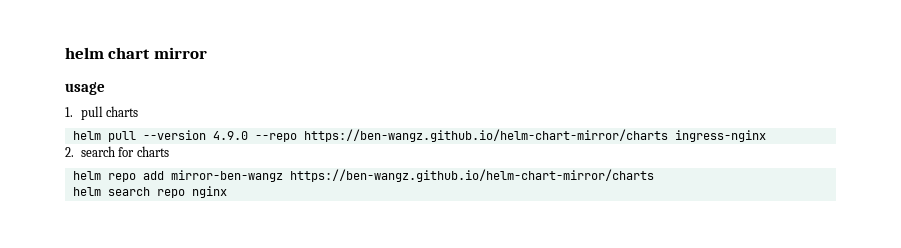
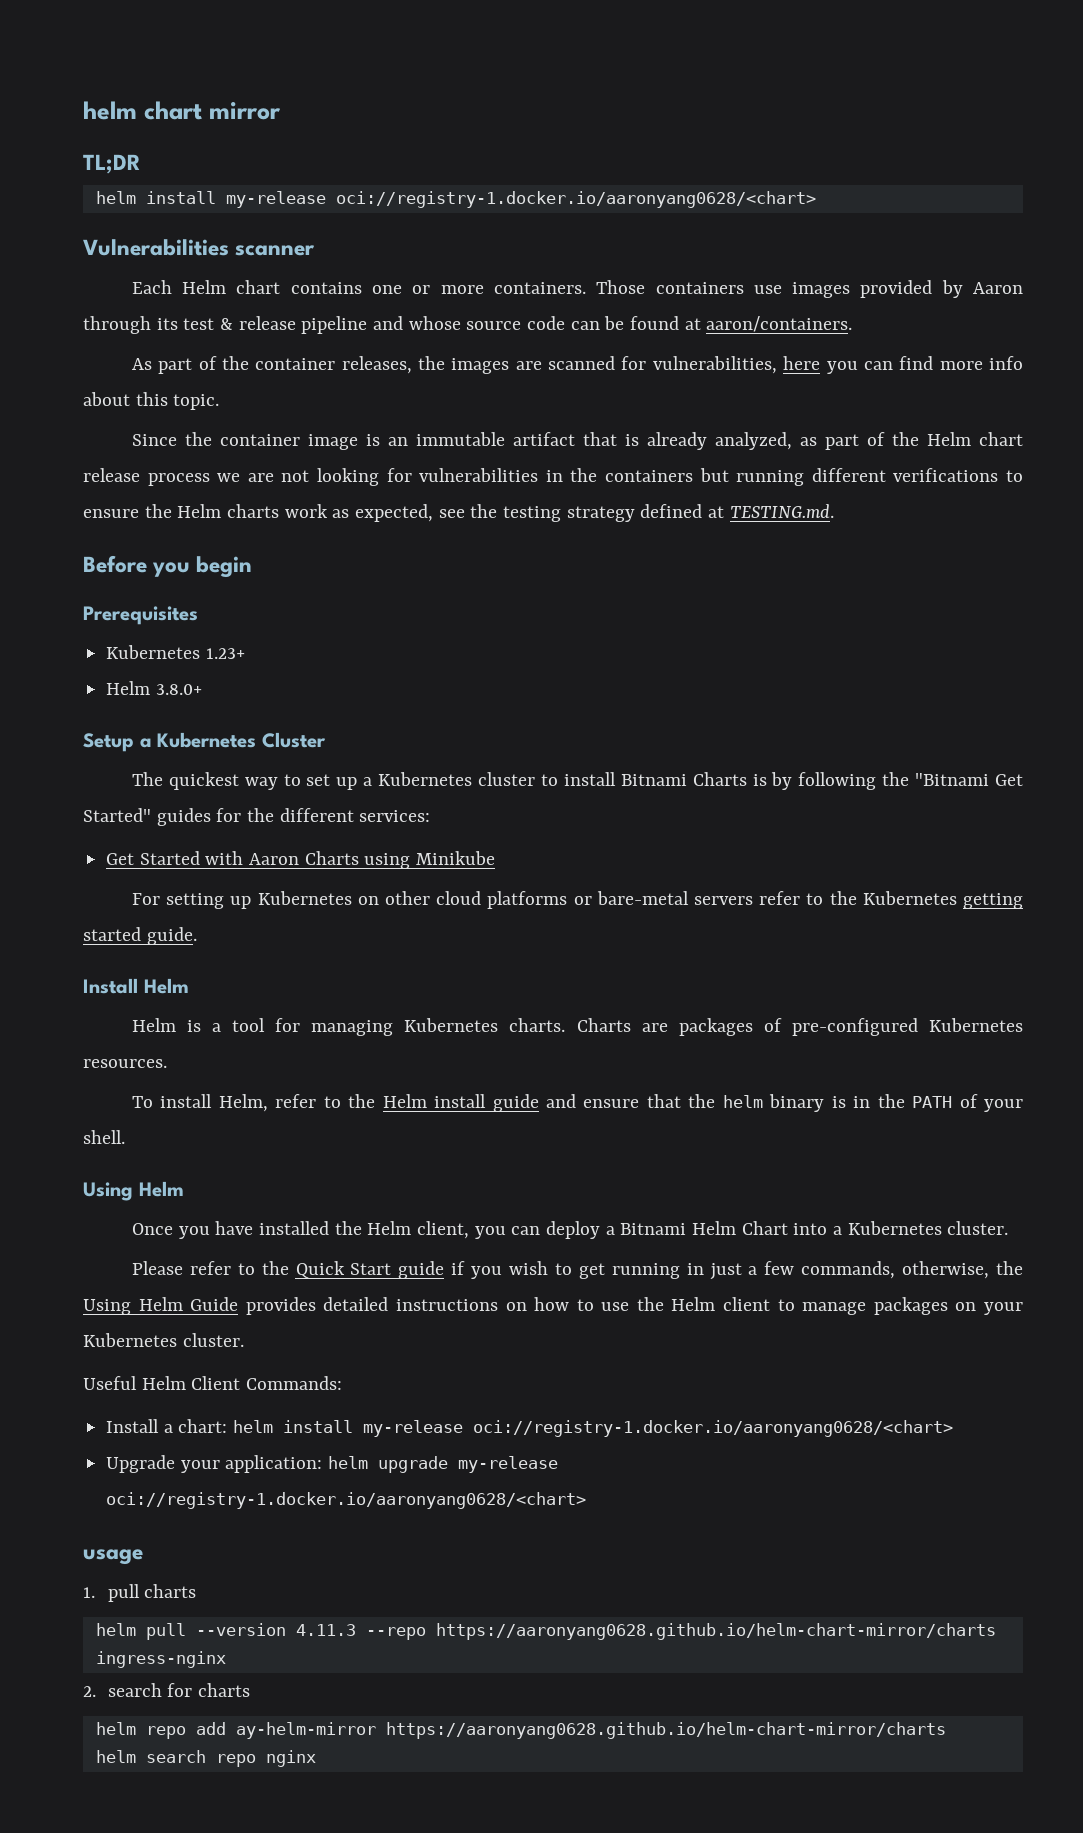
(207, 53) none -> [83,154,141,174] [95,191,816,208] [83,239,316,256] [131,280,1023,298] [83,316,853,334] [131,356,1024,374] [83,392,220,410] [131,432,1024,450] [83,468,1024,486] [83,504,834,522] [83,555,253,578] [83,606,198,625] [106,645,245,659] [106,681,202,695] [83,732,326,752] [131,772,1023,790] [83,808,431,826] [106,851,496,869] [131,891,1023,909] [83,927,197,945] [83,978,189,994] [131,1018,1023,1036] [83,1059,167,1068] [131,1094,1023,1112] [83,1130,125,1144] [83,1181,184,1201] [131,1221,1009,1239] [131,1261,1024,1280] [83,1297,1024,1315] [83,1333,244,1347] [83,1376,343,1390] [106,1419,954,1437] [106,1455,559,1473] [106,1492,587,1509] // TL;DR // helm install my-release oci://registry-1.docker.io/aaronyang0628/<chart> // Vulnerabilities scanner // Each Helm chart contains one or more containers. Those containers use images provided by Aaron through its test & release pipeline and whose source code can be found at aaron/containers. // As part of the container releases, the images are scanned for vulnerabilities, here you can find more info about this topic. // Since the container image is an immutable artifact that is already analyzed, as part of the Helm chart release process we are not looking for vulnerabilities in the containers but running different verifications to ensure the Helm charts work as expected, see the testing strategy defined at TESTING.md. // Before you begin // Prerequisites // Kubernetes 1.23+ // Helm 3.8.0+ // Setup a Kubernetes Cluster // The quickest way to set up a Kubernetes cluster to install Bitnami Charts is by following the "Bitnami Get Started" guides for the different services: // Get Started with Aaron Charts using Minikube // For setting up Kubernetes on other cloud platforms or bare-metal servers refer to the Kubernetes getting started guide. // Install Helm // Helm is a tool for managing Kubernetes charts. Charts are packages of pre-configured Kubernetes resources. // To install Helm, refer to the Helm install guide and ensure that the helm binary is in the PATH of your shell. // Using Helm // Once you have installed the Helm client, you can deploy a Bitnami Helm Chart into a Kubernetes cluster. // Please refer to the Quick Start guide if you wish to get running in just a few commands, otherwise, the Using Helm Guide provides detailed instructions on how to use the Helm client to manage packages on your Kubernetes cluster. // Useful Helm Client Commands: // Install a chart: helm install my-release oci://registry-1.docker.io/aaronyang0628/<chart> // Upgrade your application: helm upgrade my-release oci://registry-1.docker.io/aaronyang0628/<chart>
[212,129,668,142] 4.9.0 --repo https://ben-wangz.github.io/helm-chart-mirror/charts -> [295,1623,996,1640] 4.11.3 --repo https://aaronyang0628.github.io/helm-chart-mirror/charts
[170,169,654,182] mirror-ben-wangz https://ben-wangz.github.io/helm-chart-mirror/charts -> [235,1722,946,1739] ay-helm-mirror https://aaronyang0628.github.io/helm-chart-mirror/charts

